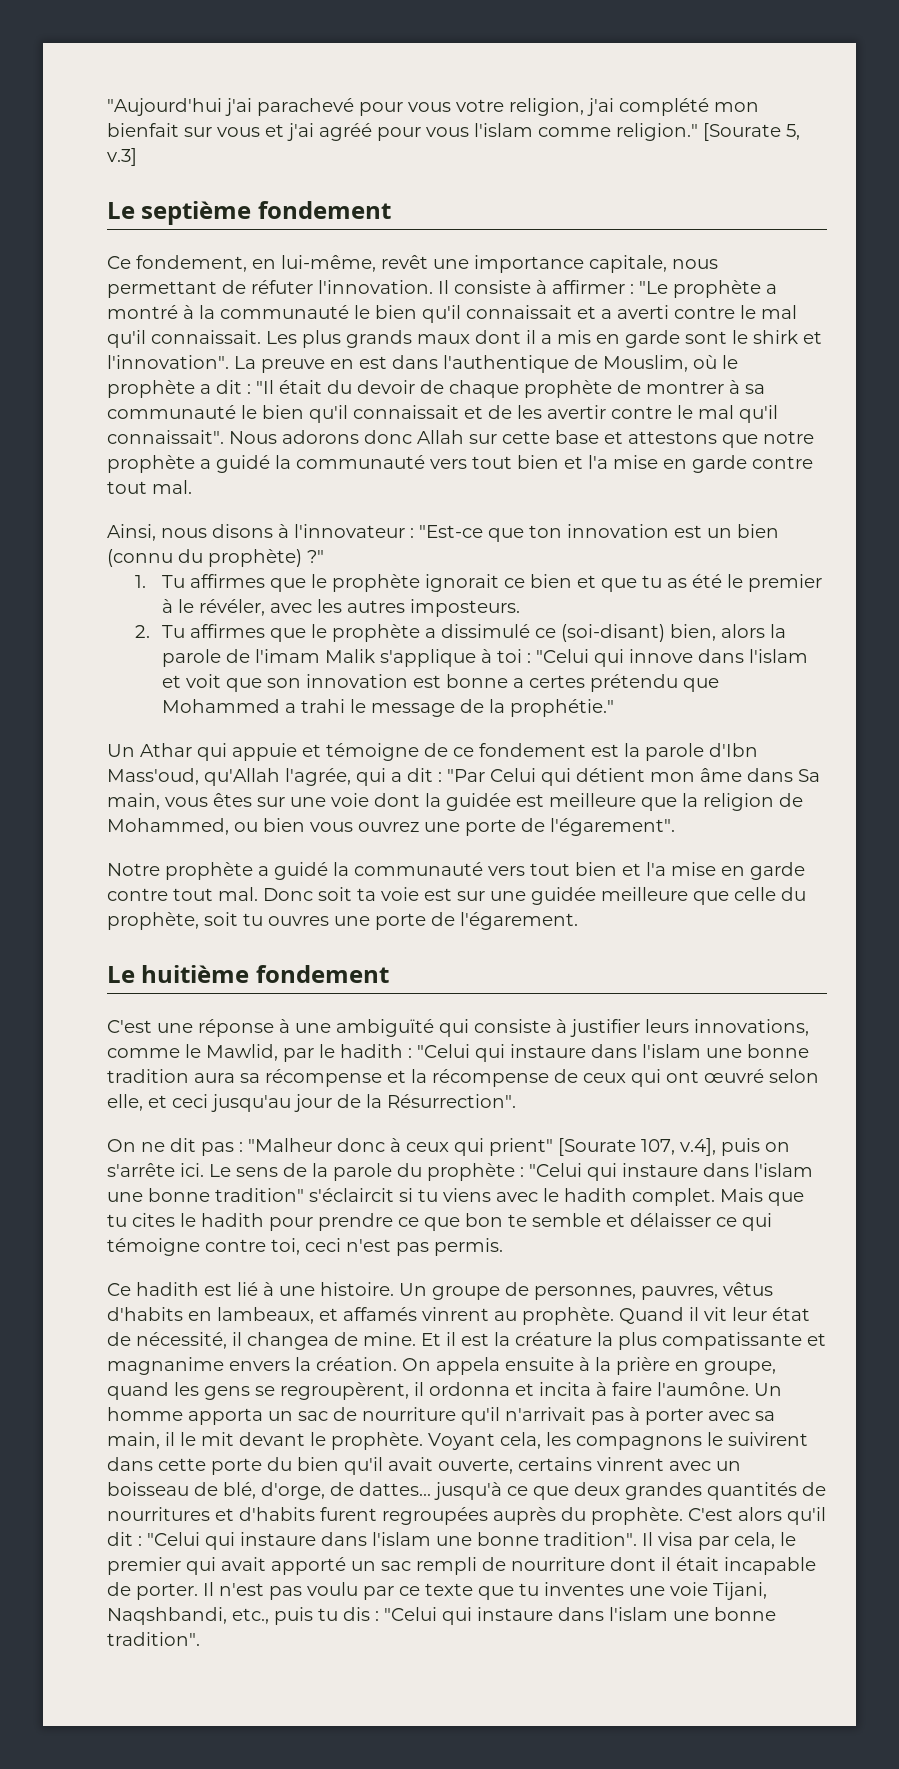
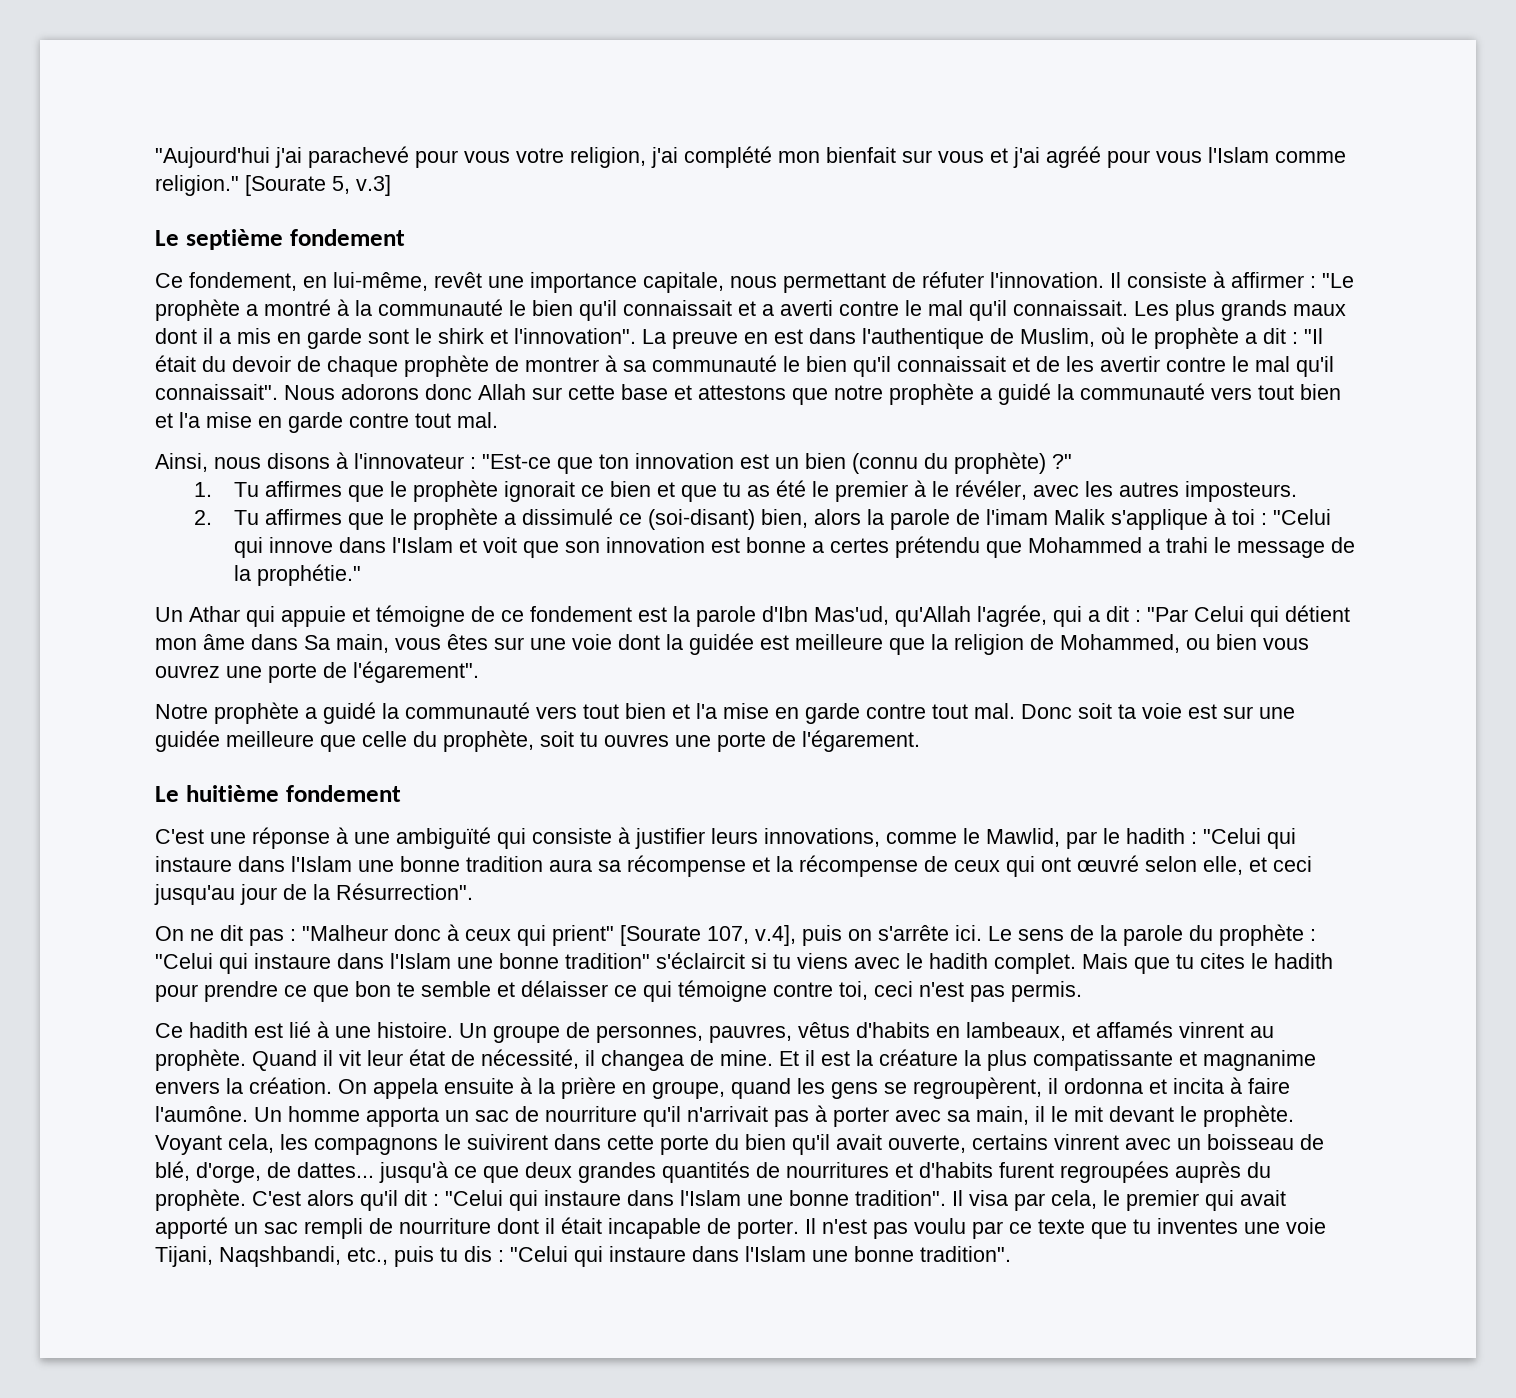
[474,123,533,137] l'islam -> [1208,147,1269,163] l'Islam
[603,355,688,372] Mouslim, -> [1020,328,1095,347] Muslim,
[749,649,809,663] l'islam -> [391,537,453,553] l'Islam
[107,768,199,785] Mass'oud, -> [814,606,889,625] Mas'ud,
[642,1044,701,1058] l'islam -> [291,856,352,872] l'Islam
[754,1163,813,1177] l'islam -> [390,953,451,969] l'Islam
[372,1532,431,1546] l'islam -> [680,1190,741,1206] l'Islam
[609,1607,668,1621] l'islam -> [745,1246,806,1262] l'Islam

